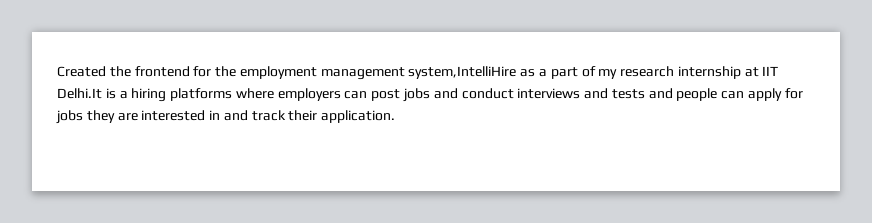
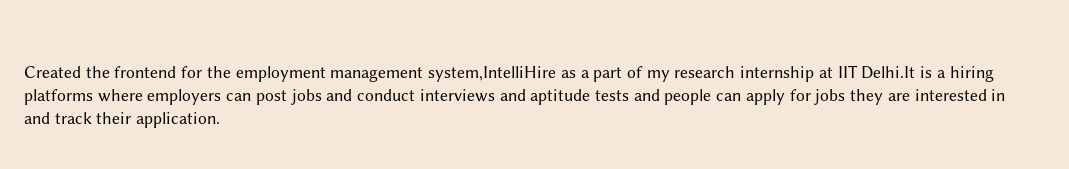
(609, 93) none -> [530,89,591,105] aptitude

